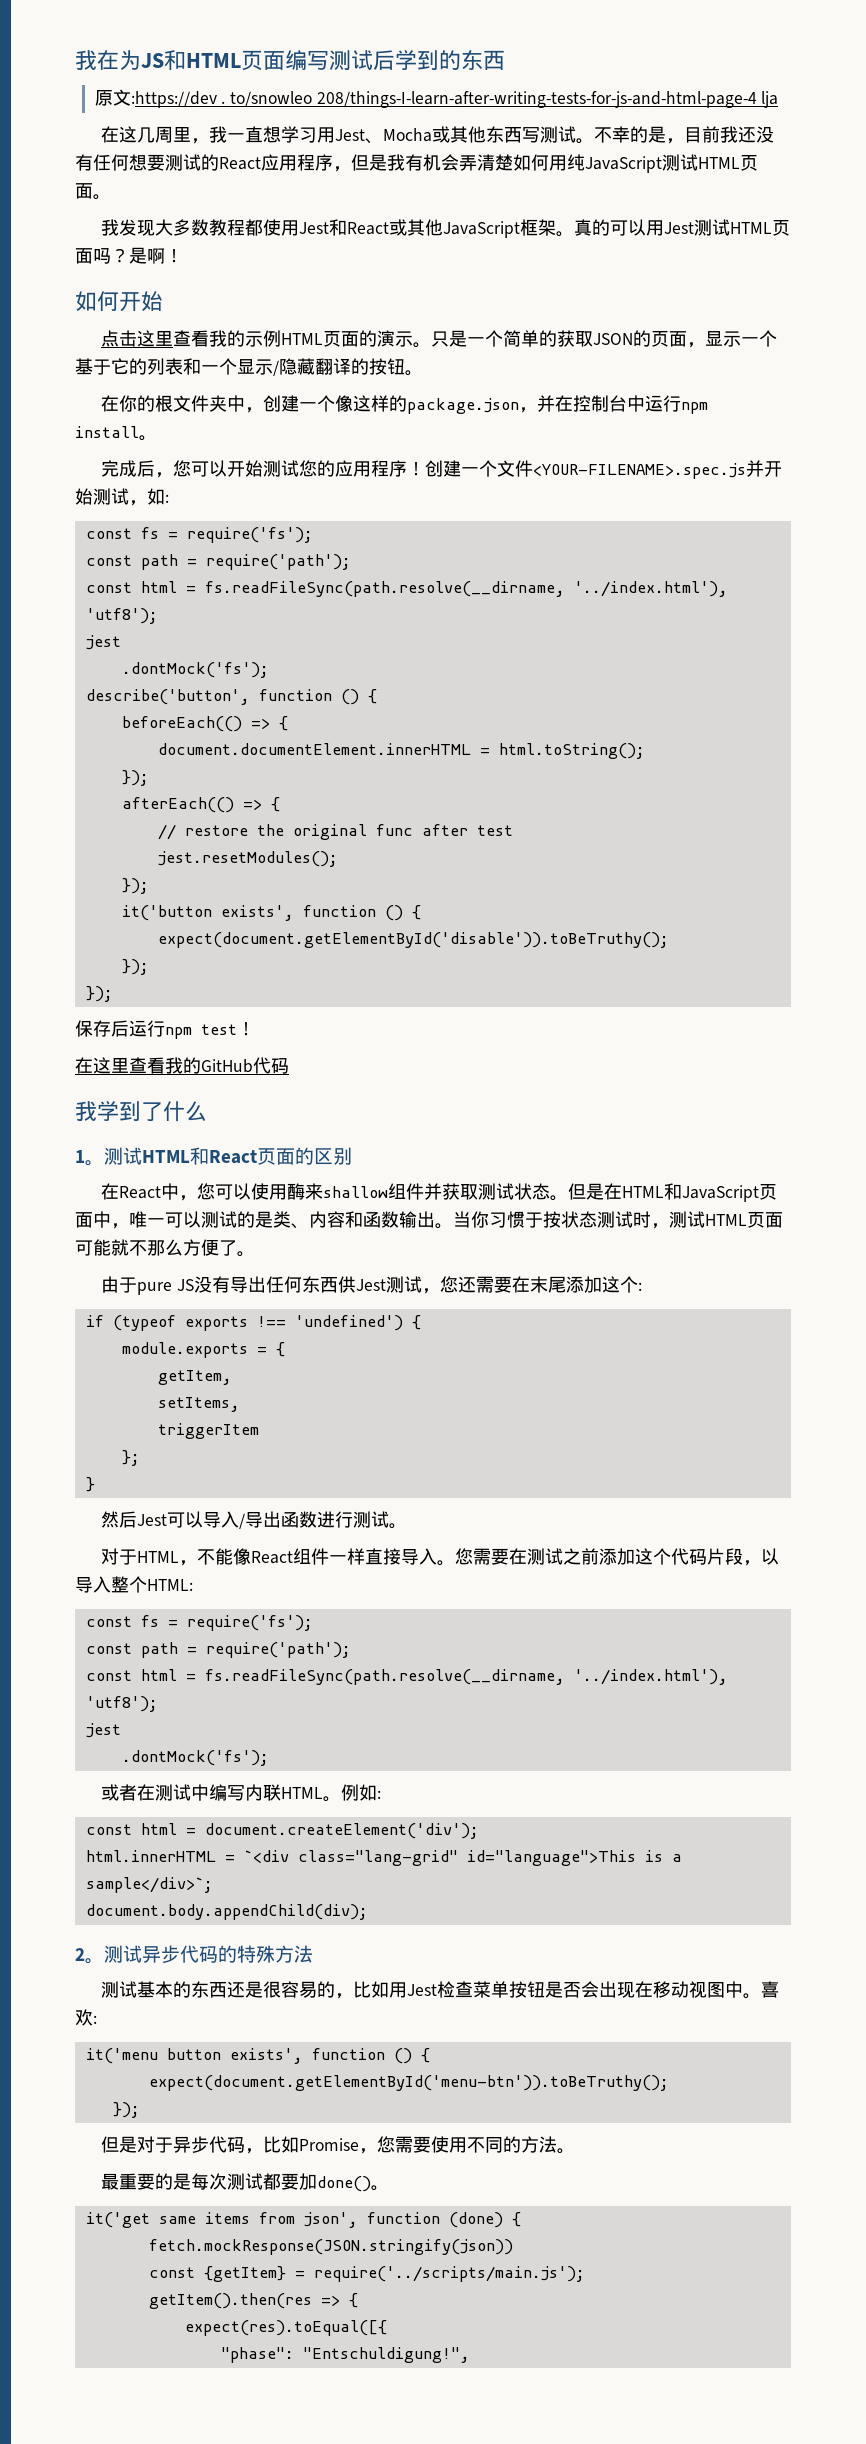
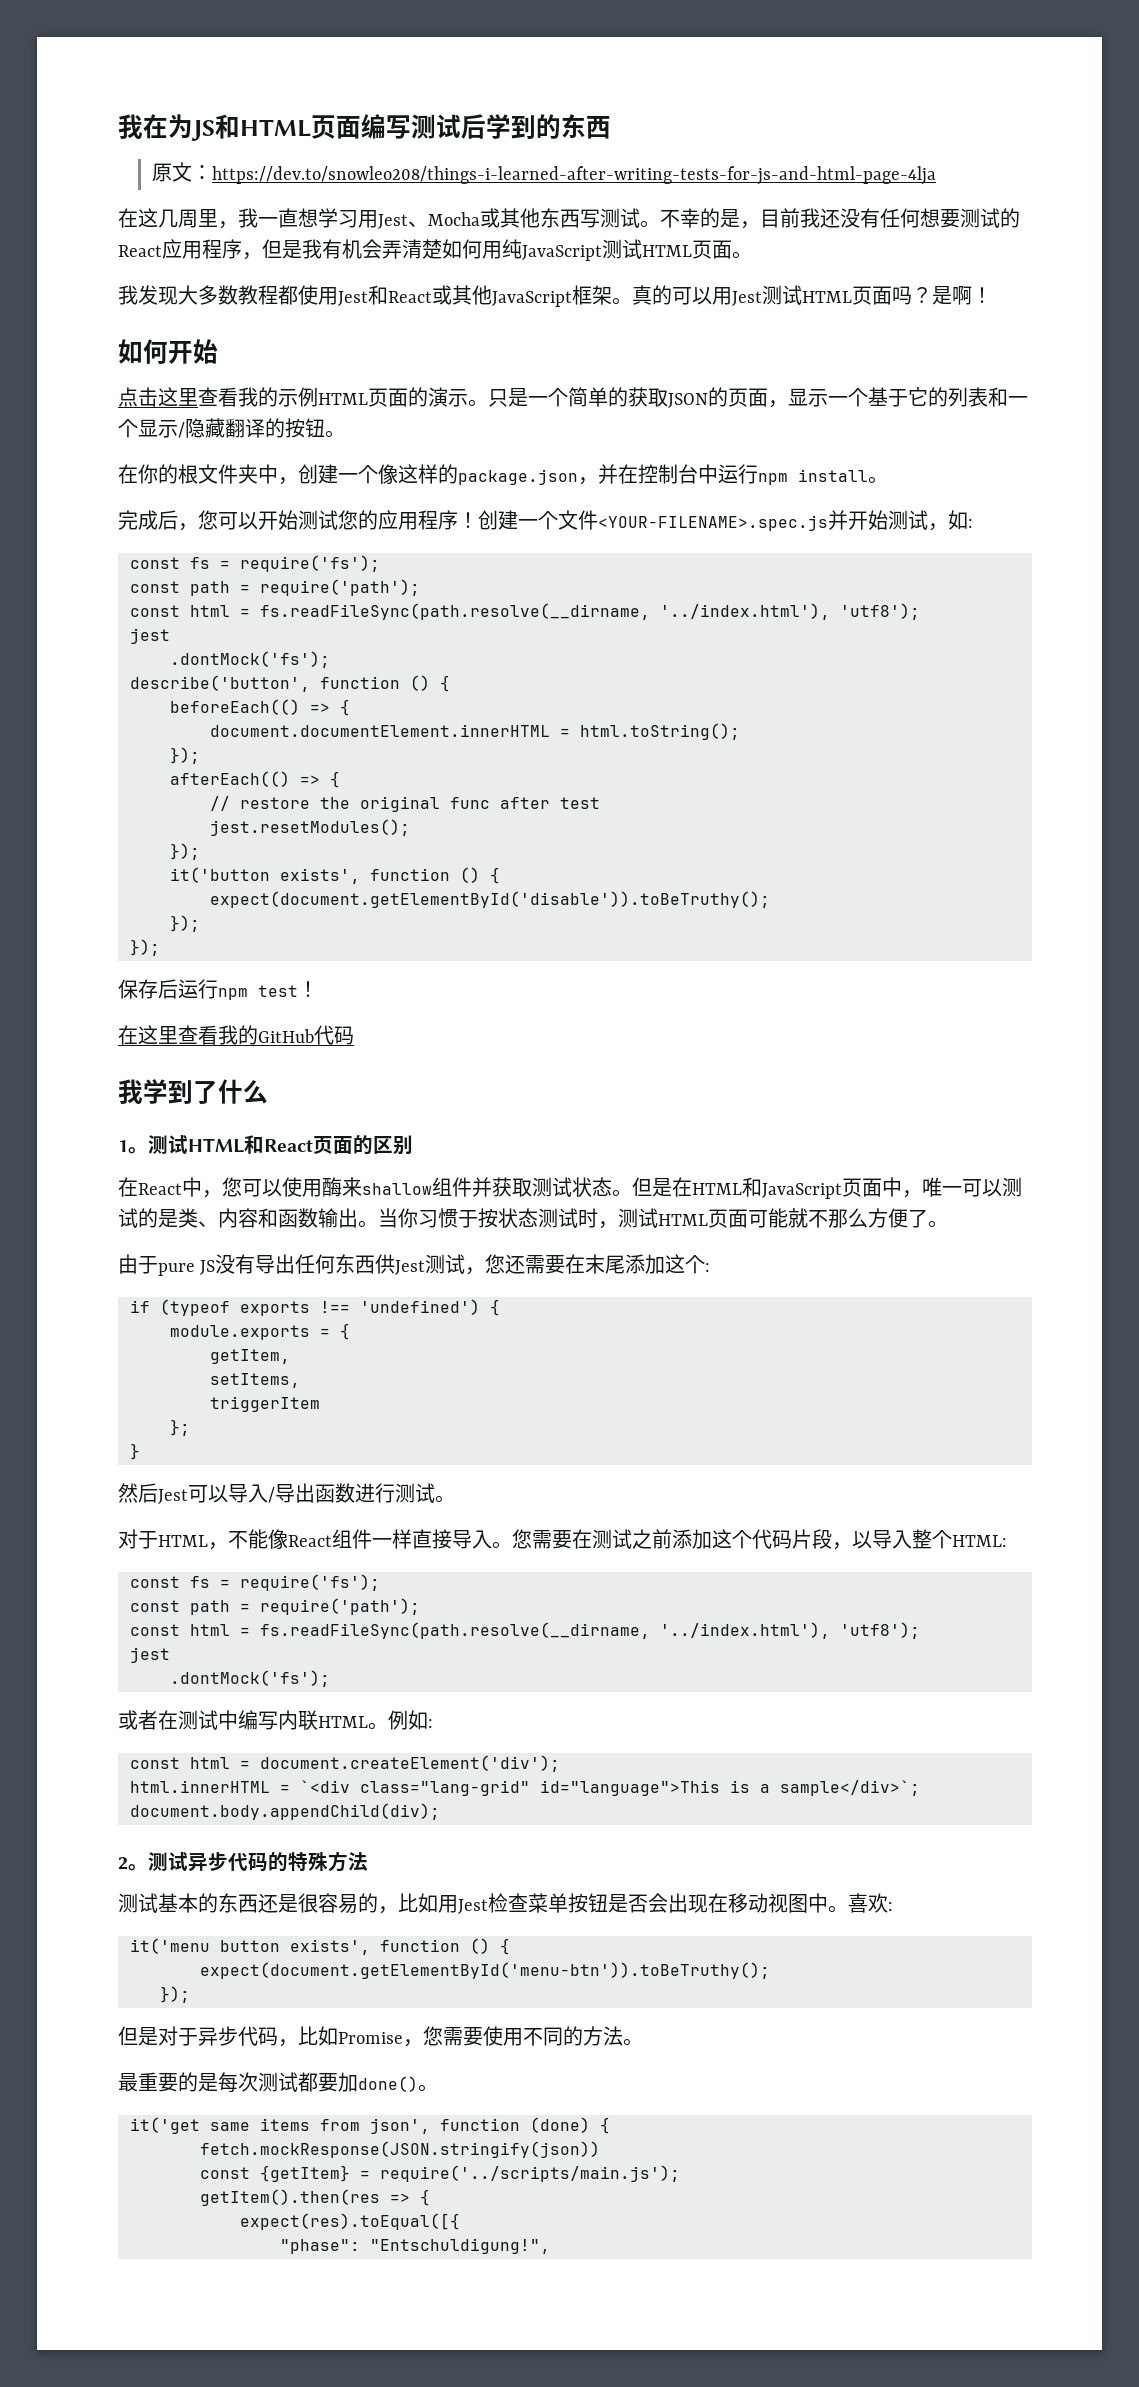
[130,91,779,108] :https://dev . to/snowleo 208/things-I-learn-after-writing-tests-for-js-and-html-page-4 lja -> [191,165,936,185] ：https://dev.to/snowleo208/things-i-learned-after-writing-tests-for-js-and-html-page-4lja

